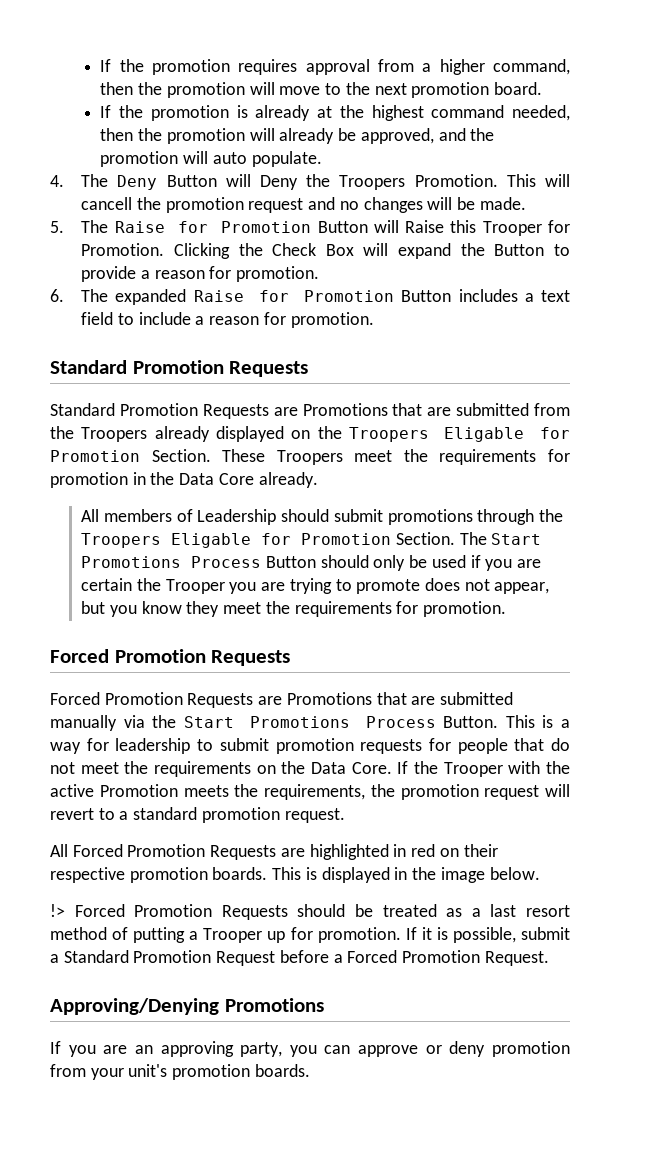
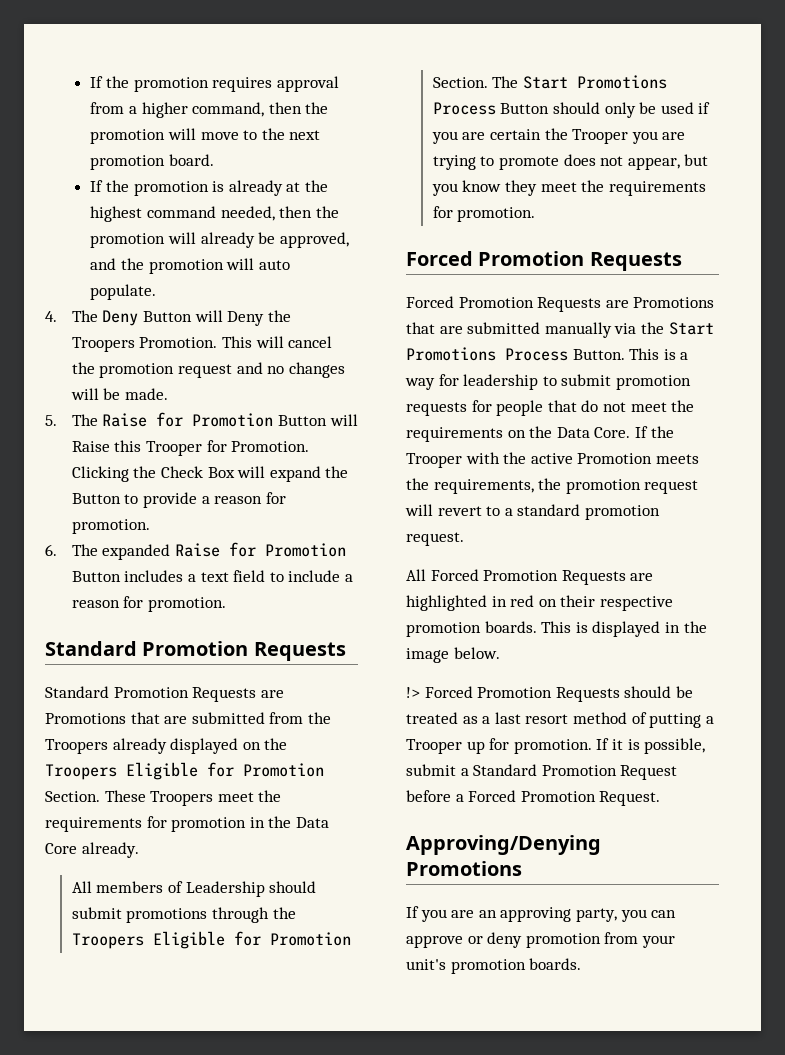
[81,197,133,210] cancell -> [288,336,333,348] cancel
[444,427,525,442] Eligable -> [126,762,198,780] Eligible
[171,533,252,548] Eligable -> [152,931,225,949] Eligible

